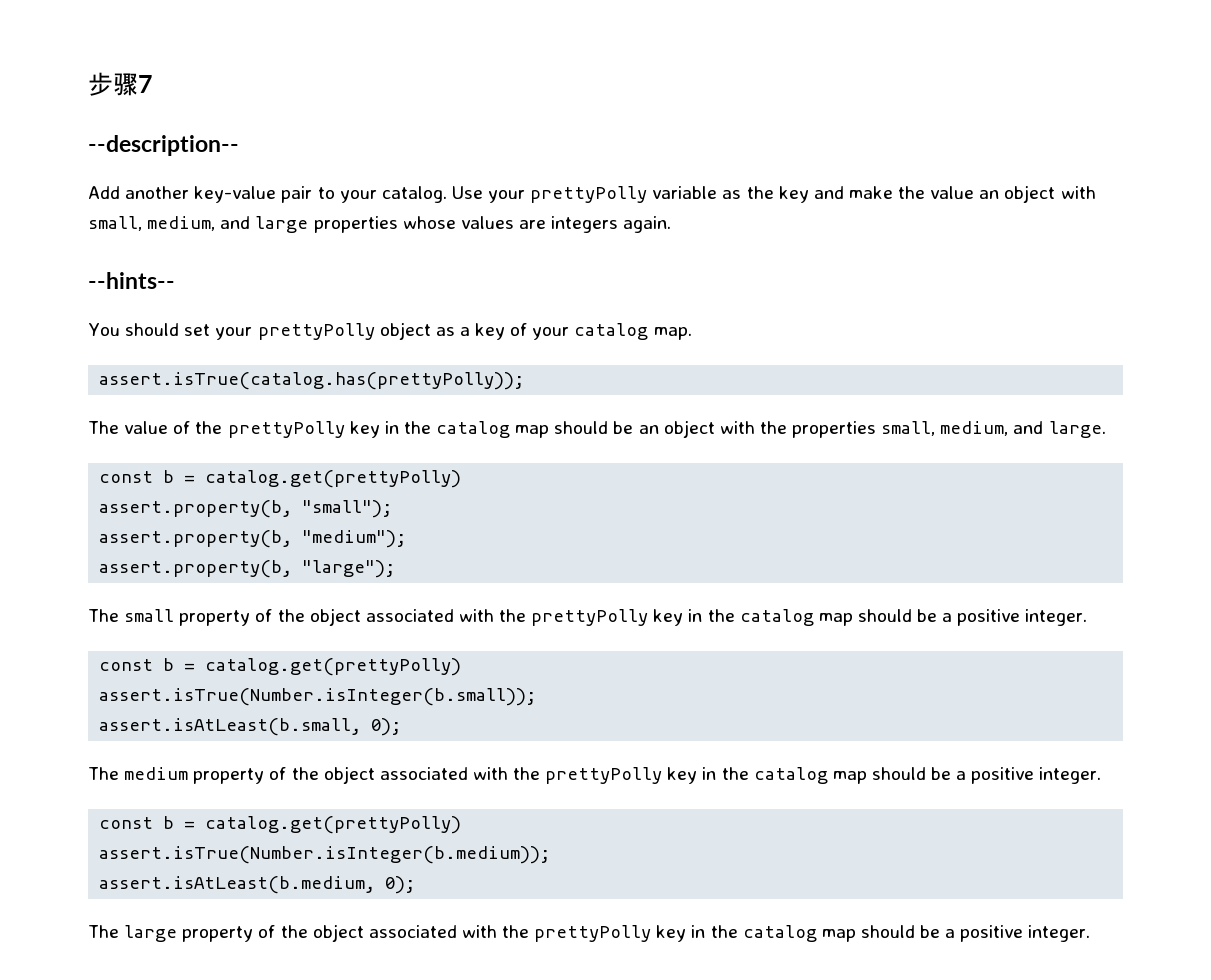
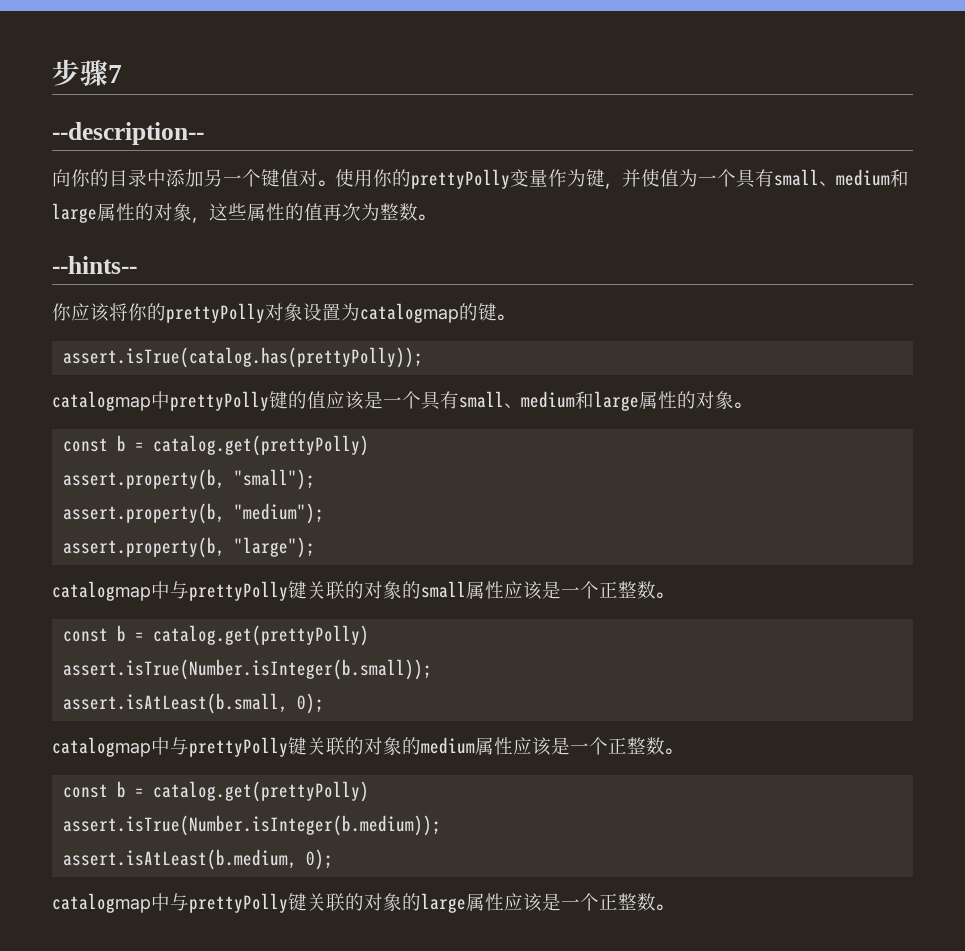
[88,185,1096,203] [88,216,672,233] [88,272,175,289] [88,322,692,340] [99,372,525,390] [88,420,1106,438] Add another key-value pair to your catalog. Use your prettyPolly variable as the key and make the value an object with small, medium, and large properties whose values are integers again. // --hints-- // You should set your prettyPolly object as a key of your catalog map. // assert.isTrue(catalog.has(prettyPolly)); // The value of the prettyPolly key in the catalog map should be an object with the properties small, medium, and large. -> [52,169,909,189] [52,203,435,223] [52,256,137,274] [52,303,514,323] [63,347,424,368] [52,391,751,411] 向你的目录中添加另一个键值对。使用你的prettyPolly变量作为键，并使值为一个具有small、medium和large属性的对象，这些属性的值再次为整数。 // --hints-- // 你应该将你的prettyPolly对象设置为catalogmap的键。 // assert.isTrue(catalog.has(prettyPolly)); // catalogmap中prettyPolly键的值应该是一个具有small、medium和large属性的对象。
[88,608,1088,626] The small property of the object associated with the prettyPolly key in the catalog map should be a positive integer. -> [52,581,673,601] catalogmap中与prettyPolly键关联的对象的small属性应该是一个正整数。
[88,766,1102,784] The medium property of the object associated with the prettyPolly key in the catalog map should be a positive integer. -> [52,737,682,757] catalogmap中与prettyPolly键关联的对象的medium属性应该是一个正整数。
[88,924,1091,942] The large property of the object associated with the prettyPolly key in the catalog map should be a positive integer. -> [52,893,673,913] catalogmap中与prettyPolly键关联的对象的large属性应该是一个正整数。

